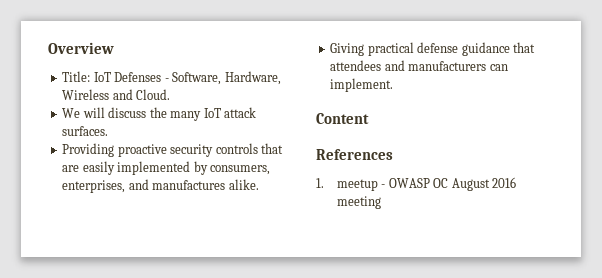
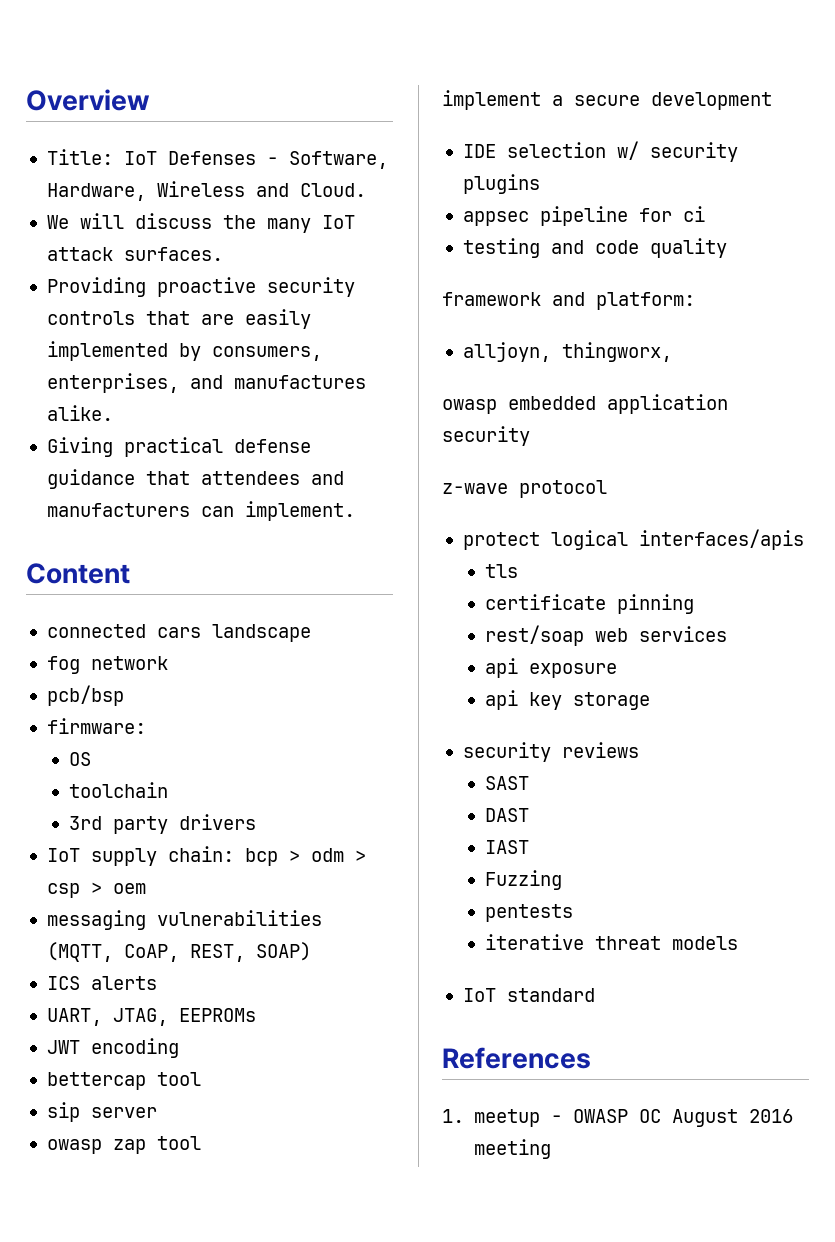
(369, 118) none -> [46,624,311,642] [46,656,168,674] [46,685,124,706] [46,718,146,734] [68,752,91,766] [68,782,168,798] [68,814,256,834] [46,846,366,866] [46,882,146,898] [46,910,322,930] [46,942,311,962] [46,976,157,990] [46,1008,256,1026] [46,1038,179,1058] [46,1072,201,1090] [46,1102,157,1122] [46,1136,201,1154] [442,90,772,110] [462,141,738,162] [462,174,540,194] [462,206,705,226] [462,238,727,258] [442,292,695,310] [462,342,672,362] [442,394,728,414] [442,426,530,446] [442,480,607,498] [462,529,804,550] [484,564,518,578] [484,594,694,614] [484,625,727,646] [484,658,617,678] [484,690,650,710] [462,742,639,762] [484,776,529,790] [484,808,529,822] [484,840,529,854] [484,870,562,890] [484,904,573,922] [484,934,738,950] [462,988,595,1002] // connected cars landscape // fog network // pcb/bsp // firmware: // OS // toolchain // 3rd party drivers // IoT supply chain: bcp > odm > csp > oem // messaging vulnerabilities (MQTT, CoAP, REST, SOAP) // ICS alerts // UART, JTAG, EEPROMs // JWT encoding // bettercap tool // sip server // owasp zap tool // implement a secure development // IDE selection w/ security plugins // appsec pipeline for ci // testing and code quality // framework and platform: // alljoyn, thingworx, // owasp embedded application security // z-wave protocol // protect logical interfaces/apis // tls // certificate pinning // rest/soap web services // api exposure // api key storage // security reviews // SAST // DAST // IAST // Fuzzing // pentests // iterative threat models // IoT standard

